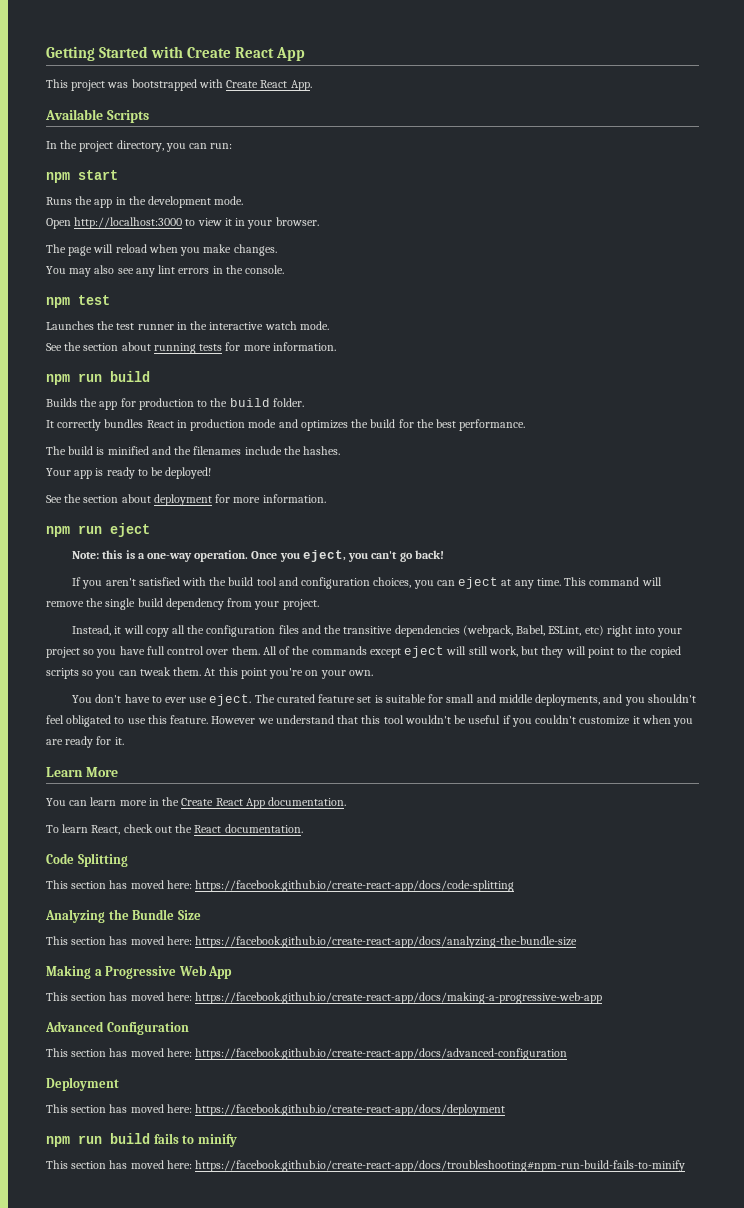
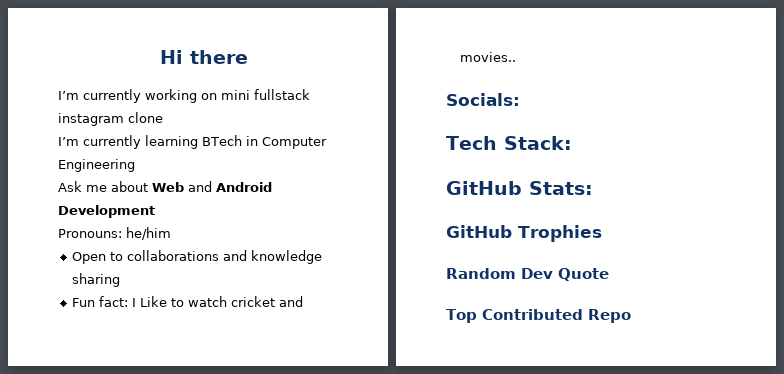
[46,46,306,61] [46,79,312,91] [45,109,149,123] [46,140,233,152] [46,170,118,183] [46,196,244,208] [46,217,319,229] [46,244,277,256] [46,265,285,277] [46,295,110,308] [46,321,329,330] [46,342,336,354] [46,371,150,385] [46,398,304,410] [46,419,526,431] [46,446,341,455] [46,467,212,479] [46,494,326,506] [46,523,150,537] [72,550,444,562] [72,577,662,589] [46,598,319,610] [72,625,683,637] [46,646,681,658] [46,667,373,679] [72,694,696,706] [46,715,694,727] [46,736,124,748] [46,767,118,777] [46,797,347,809] [46,824,303,835] [46,853,128,867] [46,880,515,892] [45,909,201,923] [46,936,578,948] [46,965,233,979] [46,992,603,1004] [45,1021,189,1035] [46,1048,568,1060] [46,1077,119,1091] [46,1104,506,1116] [46,1133,237,1147] [46,1160,686,1172] Getting Started with Create React App // This project was bootstrapped with Create React App. // Available Scripts // In the project directory, you can run: // npm start // Runs the app in the development mode. // Open http://localhost:3000 to view it in your browser. // The page will reload when you make changes. // You may also see any lint errors in the console. // npm test // Launches the test runner in the interactive watch mode. // See the section about running tests for more information. // npm run build // Builds the app for production to the build folder. // It correctly bundles React in production mode and optimizes the build for the best performance. // The build is minified and the filenames include the hashes. // Your app is ready to be deployed! // See the section about deployment for more information. // npm run eject // Note: this is a one-way operation. Once you eject, you can't go back! // If you aren't satisfied with the build tool and configuration choices, you can eject at any time. This command will remove the single build dependency from your project. // Instead, it will copy all the configuration files and the transitive dependencies (webpack, Babel, ESLint, etc) right into your project so you have full control over them. All of the commands except eject will still work, but they will point to the copied scripts so you can tweak them. At this point you're on your own. // You don't have to ever use eject. The curated feature set is suitable for small and middle deployments, and you shouldn't feel obligated to use this feature. However we understand that this tool wouldn't be useful if you couldn't customize it when you are ready for it. // Learn More // You can learn more in the Create React App documentation. // To learn React, check out the React documentation. // Code Splitting // This section has moved here: https://facebook.github.io/create-react-app/docs/code-splitting // Analyzing the Bundle Size // This section has moved here: https://facebook.github.io/create-react-app/docs/analyzing-the-bundle-size // Making a Progressive Web App // This section has moved here: https://facebook.github.io/create-react-app/docs/making-a-progressive-web-app // Advanced Configuration // This section has moved here: https://facebook.github.io/create-react-app/docs/advanced-configuration // Deployment // This section has moved here: https://facebook.github.io/create-react-app/docs/deployment // npm run build fails to minify // This section has moved here: https://facebook.github.io/create-react-app/docs/troubleshooting#npm-run-build-fails-to-minify -> [159,50,248,64] [58,89,310,103] [58,112,163,126] [58,135,327,149] [58,159,135,172] [58,181,272,192] [58,205,155,218] [58,227,171,240] [72,250,323,264] [72,273,121,287] [72,296,304,307] [460,52,517,62] [446,93,520,106] [446,136,572,150] [446,181,593,195] [446,225,602,242] [446,268,609,281] [446,309,631,323] Hi there // I’m currently working on mini fullstack instagram clone // I’m currently learning BTech in Computer Engineering // Ask me about Web and Android Development // Pronouns: he/him // Open to collaborations and knowledge sharing // Fun fact: I Like to watch cricket and movies.. // Socials: // Tech Stack: // GitHub Stats: // GitHub Trophies // Random Dev Quote // Top Contributed Repo

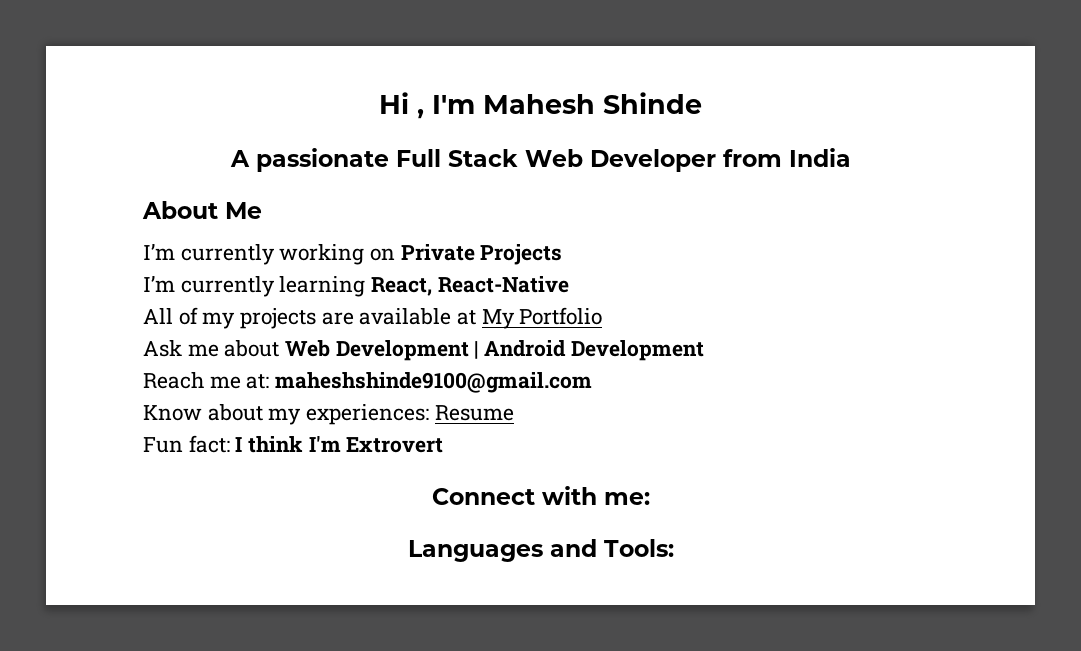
[189,50,248,64] there -> [417,92,702,119] [229,148,851,172] [142,201,262,219] , I'm Mahesh Shinde // A passionate Full Stack Web Developer from India // About Me
[221,89,310,100] [58,112,163,126] mini fullstack instagram clone -> [400,244,563,265] Private Projects
[202,135,327,149] [58,159,135,172] BTech in Computer Engineering -> [371,276,569,296] [143,307,603,329] React, React-Native // All of my projects are available at My Portfolio
[188,181,212,192] and -> [335,340,479,361] Development |
[58,227,171,240] [72,250,323,264] [72,273,121,287] [72,296,304,307] [460,52,517,62] [446,93,520,106] [446,136,572,150] [446,181,593,195] [446,225,602,242] [446,268,609,281] [446,309,631,323] Pronouns: he/him // Open to collaborations and knowledge sharing // Fun fact: I Like to watch cricket and movies.. // Socials: // Tech Stack: // GitHub Stats: // GitHub Trophies // Random Dev Quote // Top Contributed Repo -> [143,372,593,393] [143,404,514,425] [143,435,444,453] [431,486,650,505] [407,539,674,562] Reach me at: maheshshinde9100@gmail.com // Know about my experiences: Resume // Fun fact: I think I'm Extrovert // Connect with me: // Languages and Tools:

